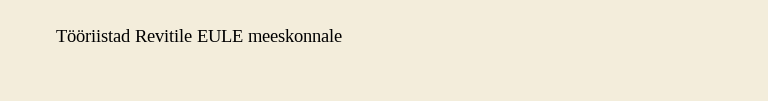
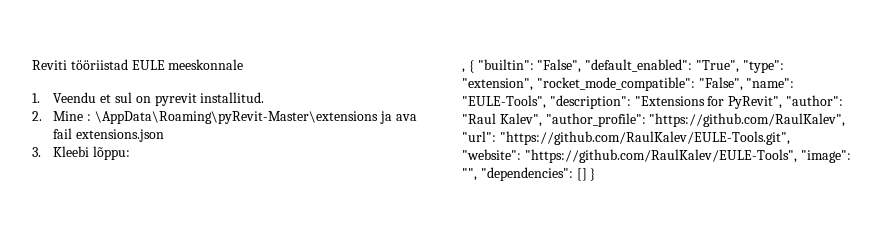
[56,29,192,42] Tööriistad Revitile -> [32,59,128,70] Reviti tööriistad
(342, 35) none -> [32,92,265,106] [32,111,417,124] [53,128,165,142] [32,146,131,160] [462,59,784,73] [462,77,795,91] [462,95,843,109] [462,113,846,127] [462,131,790,145] [462,149,851,163] [462,167,596,181] // 1. Veendu et sul on pyrevit installitud. // 2. Mine : \AppData\Roaming\pyRevit-Master\extensions ja ava fail extensions.json // 3. Kleebi lõppu: // , { "builtin": "False", "default_enabled": "True", "type": "extension", "rocket_mode_compatible": "False", "name": "EULE-Tools", "description": "Extensions for PyRevit", "author": "Raul Kalev", "author_profile": "https://github.com/RaulKalev", "url": "https://github.com/RaulKalev/EULE-Tools.git", "website": "https://github.com/RaulKalev/EULE-Tools", "image": "", "dependencies": [] }

